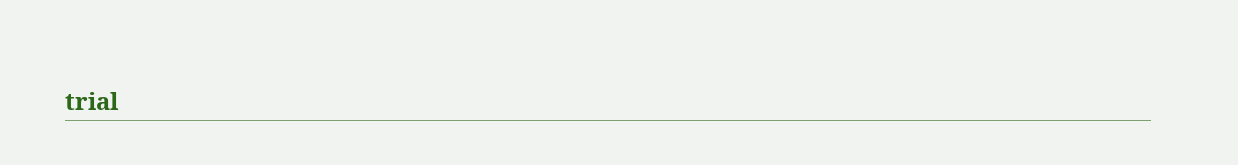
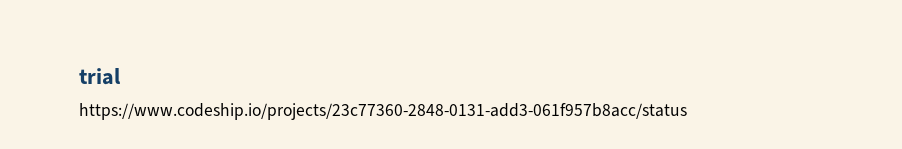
(119, 101) none -> [79,103,687,120] // https://www.codeship.io/projects/23c77360-2848-0131-add3-061f957b8acc/status

